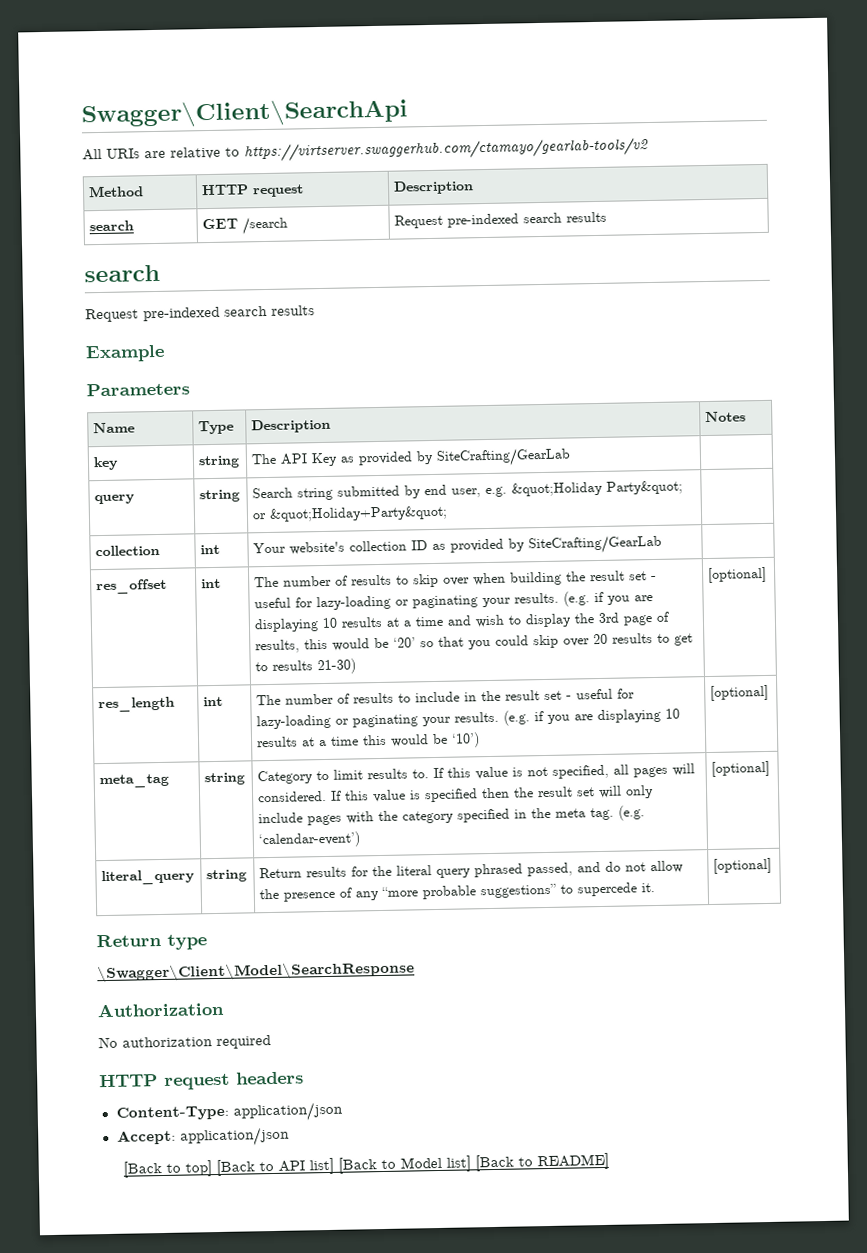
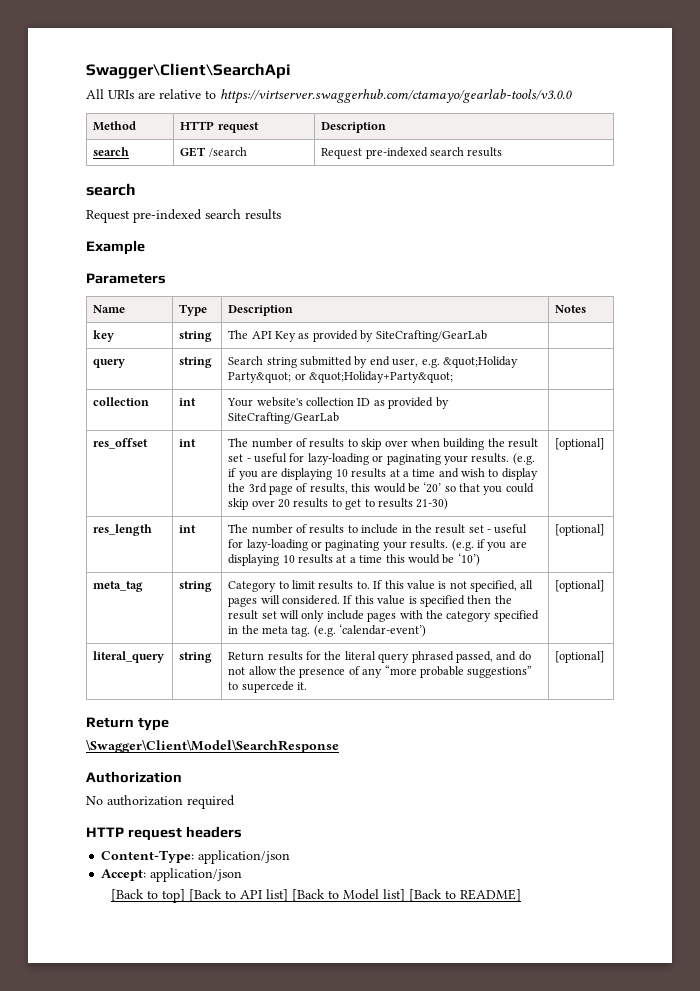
[244,137,649,163] https://virtserver.swaggerhub.com/ctamayo/gearlab-tools/v2 -> [220,89,572,104] https://virtserver.swaggerhub.com/ctamayo/gearlab-tools/v3.0.0

